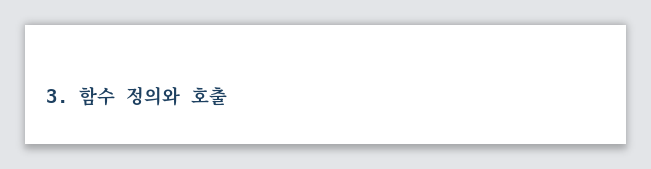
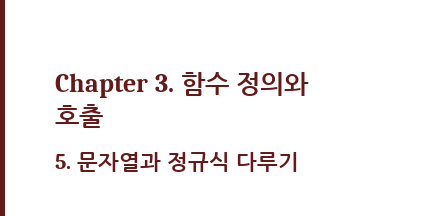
(46, 96) none -> [55,73,148,98] Chapter
(227, 96) none -> [55,152,299,172] // 5. 문자열과 정규식 다루기

